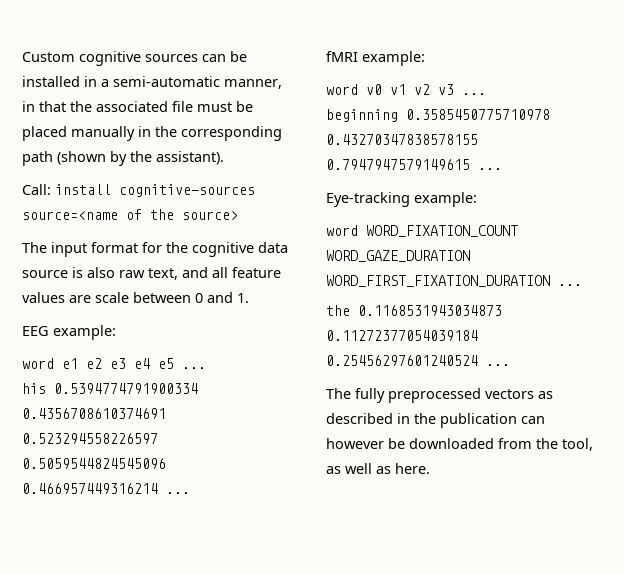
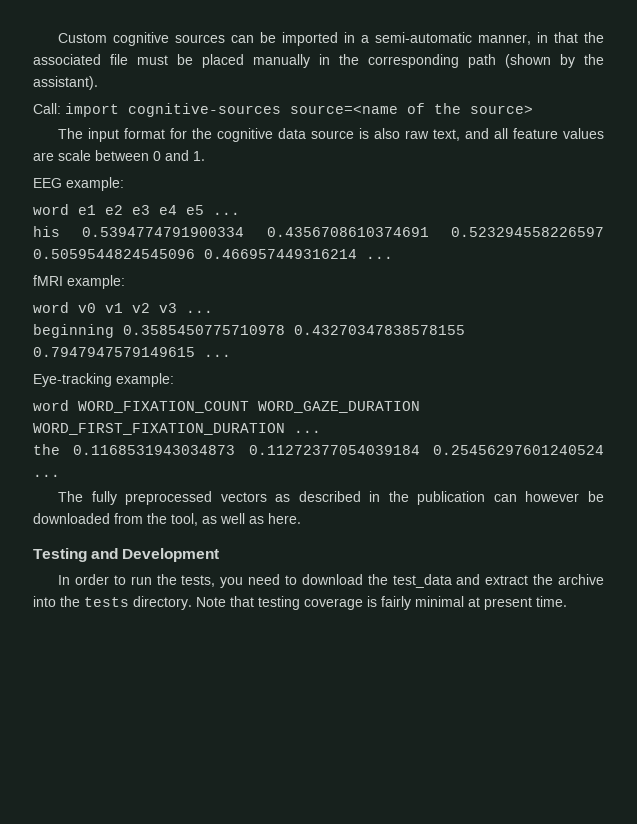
[22,76,80,87] installed -> [282,32,339,46] imported
[55,184,111,195] install -> [65,103,119,117] import
(430, 468) none -> [33,548,220,562] [58,574,605,588] [33,596,567,610] // Testing and Development // In order to run the tests, you need to download the test_data and extract the archive into the tests directory. Note that testing coverage is fairly minimal at present time.

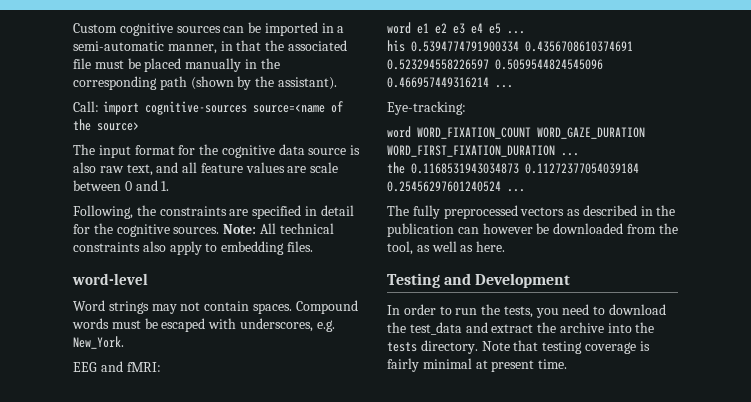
(205, 156) none -> [73,205,354,219] [73,223,334,237] [73,241,313,255] [72,273,148,285] [73,300,358,314] [72,318,335,332] [73,336,124,349] // Following, the constraints are specified in detail for the cognitive sources. Note: All technical constraints also apply to embedding files. // word-level // Word strings may not contain spaces. Compound words must be escaped with underscores, e.g. New_York.
[66,177,124,191] example: -> [100,361,161,372] and fMRI:
[33,275,125,289] [33,302,213,313] [33,324,465,338] [33,347,231,357] [33,373,174,387] fMRI example: // word v0 v1 v2 v3 ... // beginning 0.3585450775710978 0.43270347838578155 0.7947947579149615 ... // Eye-tracking example: -> [387,101,466,115] Eye-tracking:

